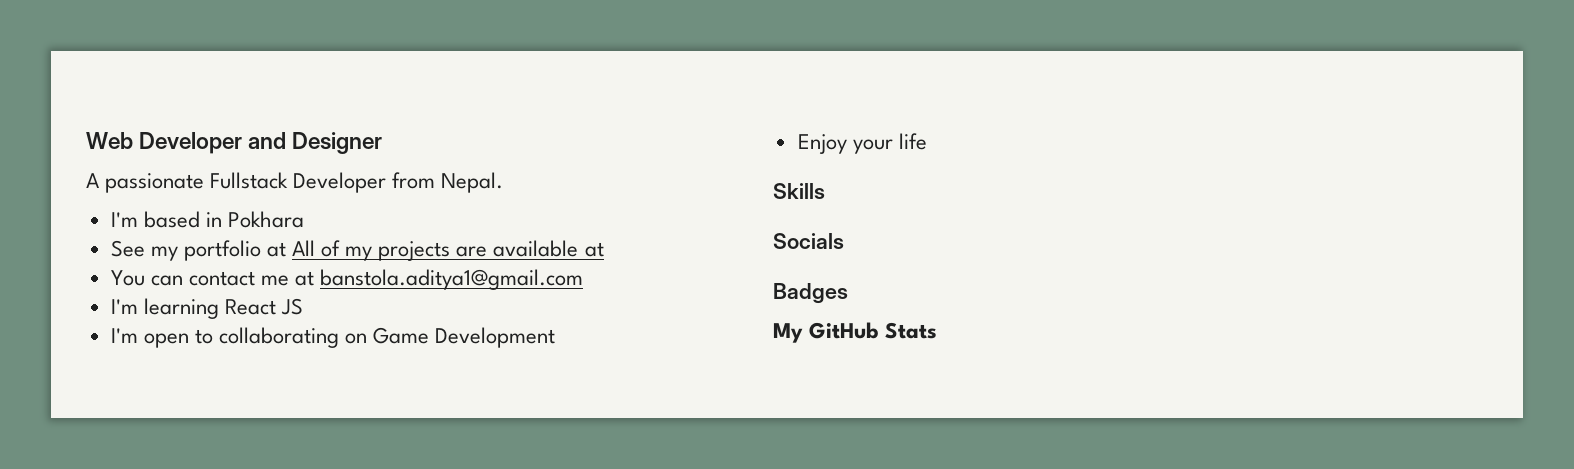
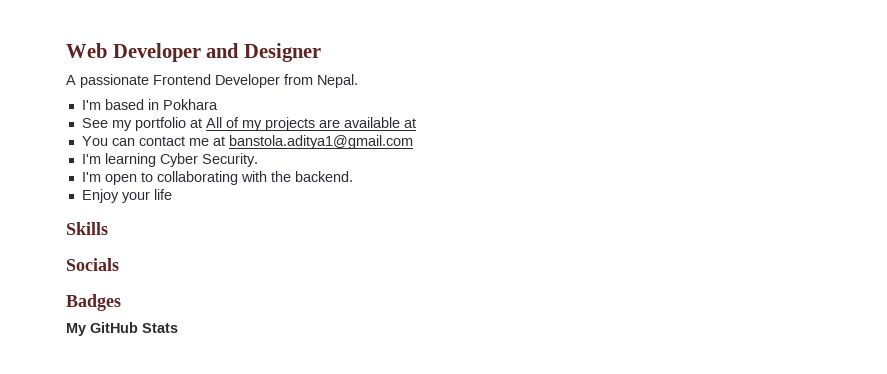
[210,172,289,189] Fullstack -> [153,74,211,85] Frontend
[224,298,303,315] React JS -> [159,153,258,167] Cyber Security.
[345,327,556,348] on Game Development -> [240,171,353,182] with the backend.

